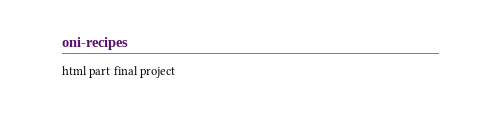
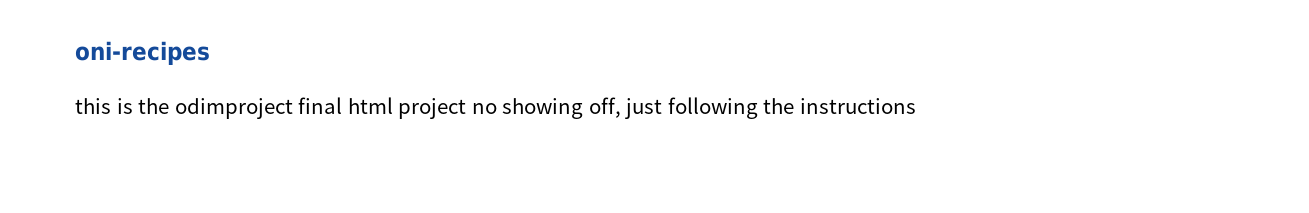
[62,66,176,78] html part final project -> [75,97,916,119] this is the odimproject final html project no showing off, just following the instructions

